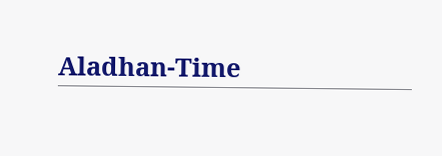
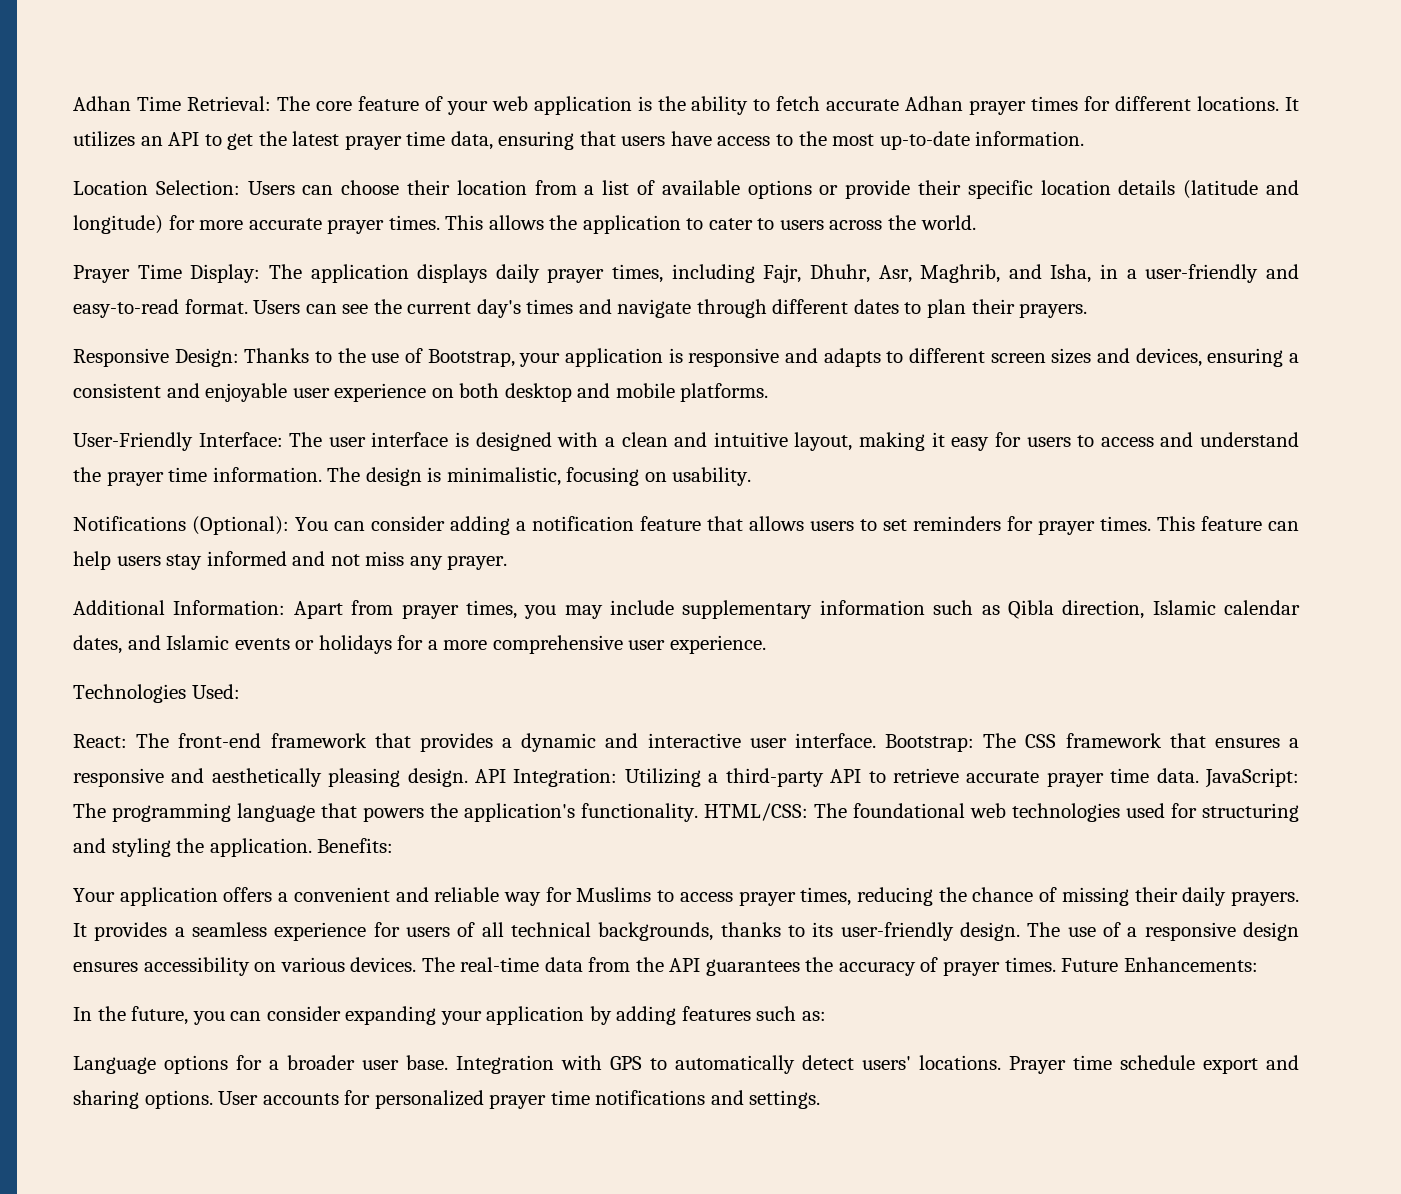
[58,56,242,78] Aladhan-Time -> [73,96,1300,115] [73,131,1085,150] [73,180,1299,199] [73,215,976,234] [73,264,1299,283] [73,299,1088,318] [73,348,1300,367] [73,383,769,402] [73,432,1299,451] [73,467,752,486] [73,516,1299,535] [73,551,508,570] [73,600,1300,619] [73,635,766,654] [73,684,240,703] [73,733,1299,752] [73,768,1299,788] [73,803,1299,822] [73,838,394,857] [73,887,1299,906] [73,922,1299,941] [73,957,1258,976] [73,1006,826,1025] [73,1055,1299,1074] [73,1090,821,1109] Adhan Time Retrieval: The core feature of your web application is the ability to fetch accurate Adhan prayer times for different locations. It utilizes an API to get the latest prayer time data, ensuring that users have access to the most up-to-date information. // Location Selection: Users can choose their location from a list of available options or provide their specific location details (latitude and longitude) for more accurate prayer times. This allows the application to cater to users across the world. // Prayer Time Display: The application displays daily prayer times, including Fajr, Dhuhr, Asr, Maghrib, and Isha, in a user-friendly and easy-to-read format. Users can see the current day's times and navigate through different dates to plan their prayers. // Responsive Design: Thanks to the use of Bootstrap, your application is responsive and adapts to different screen sizes and devices, ensuring a consistent and enjoyable user experience on both desktop and mobile platforms. // User-Friendly Interface: The user interface is designed with a clean and intuitive layout, making it easy for users to access and understand the prayer time information. The design is minimalistic, focusing on usability. // Notifications (Optional): You can consider adding a notification feature that allows users to set reminders for prayer times. This feature can help users stay informed and not miss any prayer. // Additional Information: Apart from prayer times, you may include supplementary information such as Qibla direction, Islamic calendar dates, and Islamic events or holidays for a more comprehensive user experience. // Technologies Used: // React: The front-end framework that provides a dynamic and interactive user interface. Bootstrap: The CSS framework that ensures a responsive and aesthetically pleasing design. API Integration: Utilizing a third-party API to retrieve accurate prayer time data. JavaScript: The programming language that powers the application's functionality. HTML/CSS: The foundational web technologies used for structuring and styling the application. Benefits: // Your application offers a convenient and reliable way for Muslims to access prayer times, reducing the chance of missing their daily prayers. It provides a seamless experience for users of all technical backgrounds, thanks to its user-friendly design. The use of a responsive design ensures accessibility on various devices. The real-time data from the API guarantees the accuracy of prayer times. Future Enhancements: // In the future, you can consider expanding your application by adding features such as: // Language options for a broader user base. Integration with GPS to automatically detect users' locations. Prayer time schedule export and sharing options. User accounts for personalized prayer time notifications and settings.

